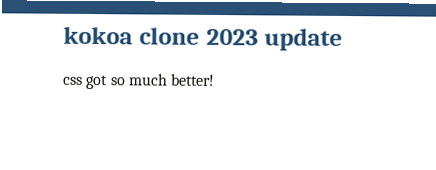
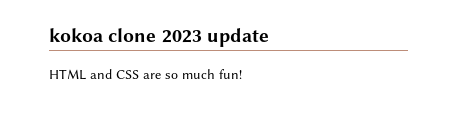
[62,74,109,90] css got -> [49,69,161,80] HTML and CSS are
[170,73,216,86] better! -> [219,69,242,79] fun!

